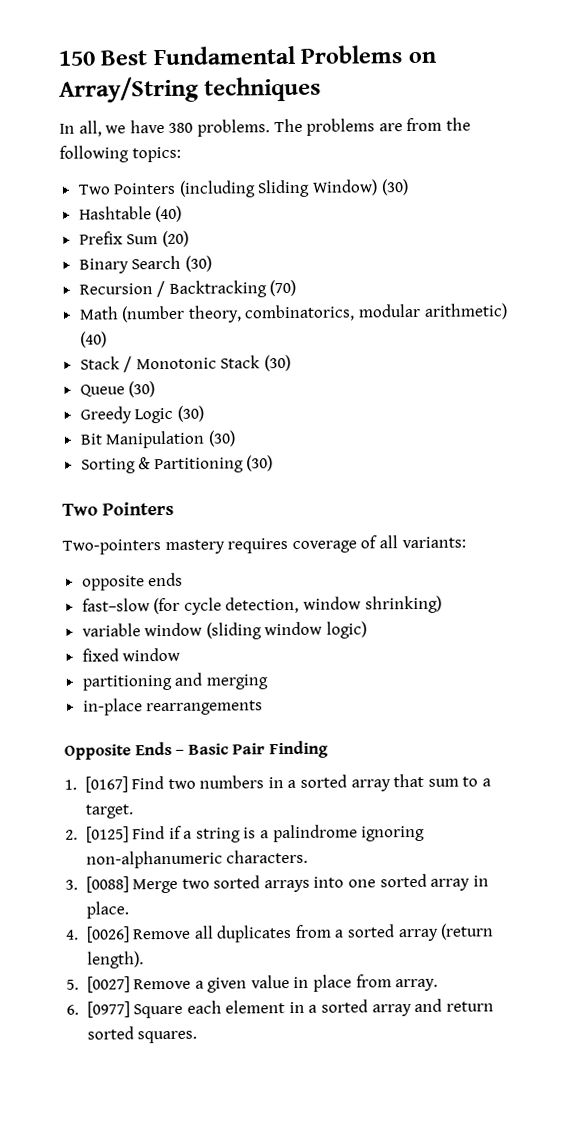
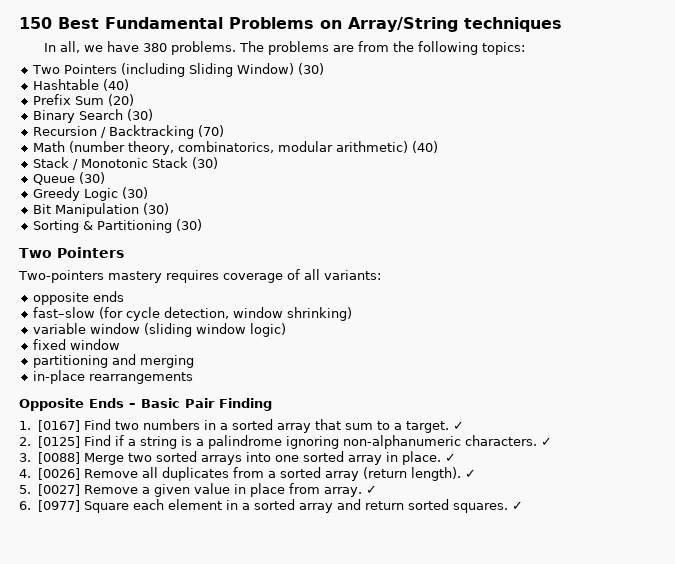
(134, 811) none -> [453,421,465,430] ✓
(309, 856) none -> [541,437,553,446] ✓
(129, 910) none -> [445,453,457,462] ✓
(144, 960) none -> [465,469,477,478] ✓
(439, 985) none -> [366,485,378,494] ✓
(198, 1037) none -> [512,501,524,510] ✓

